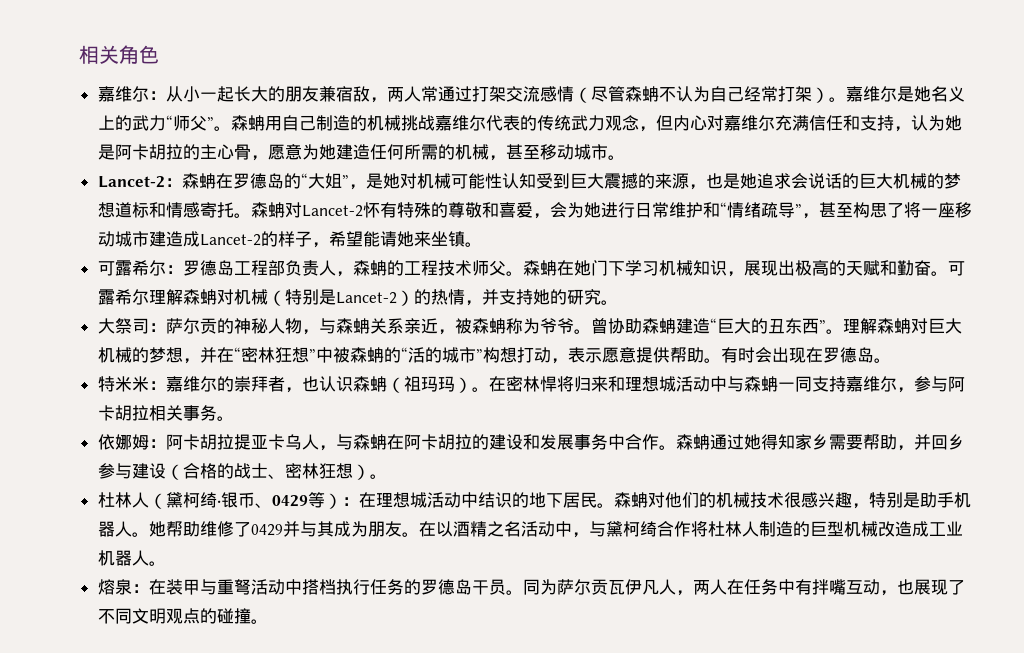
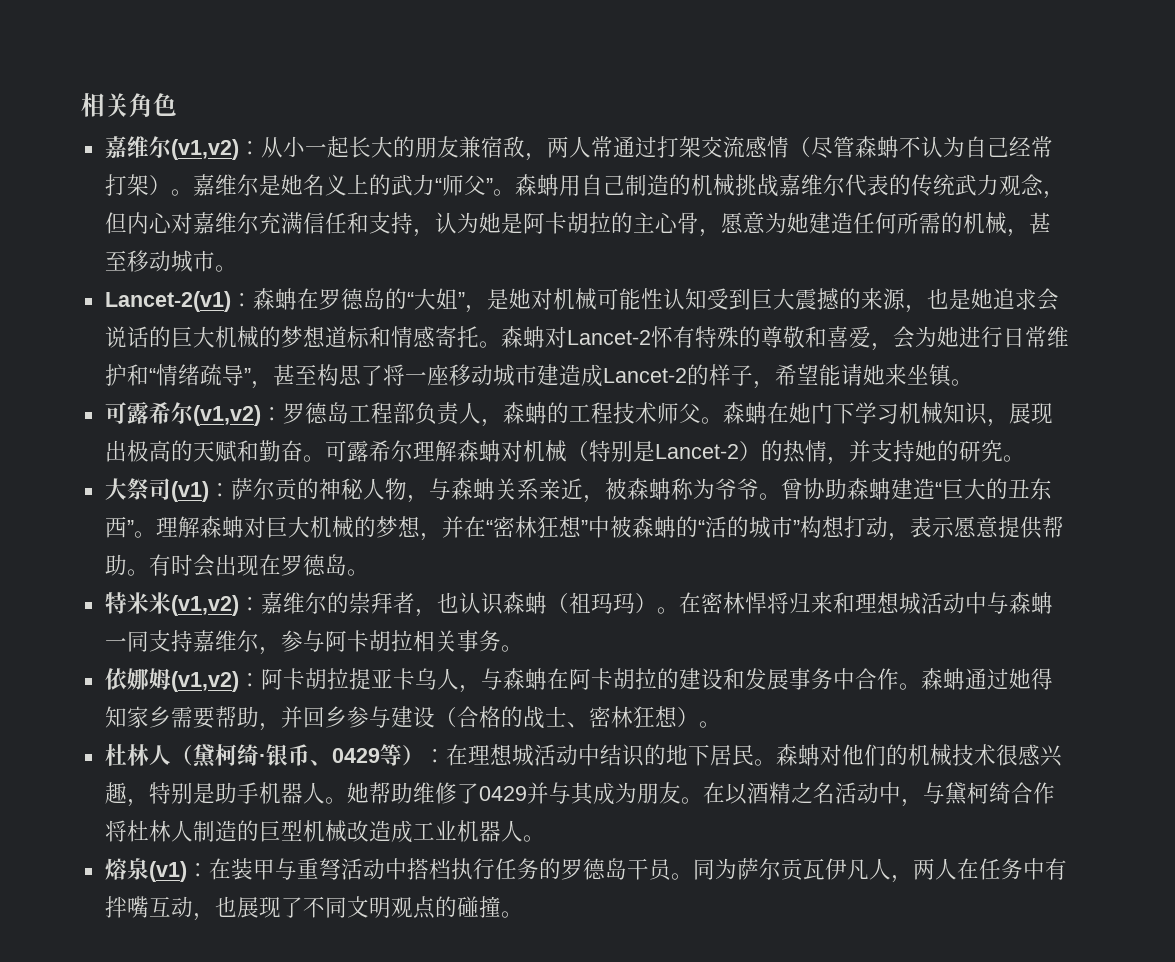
(149, 94) none -> [170,139,239,160] (v1,v2)
[97,176,165,188] Lancet-2 -> [104,291,231,312] Lancet-2(v1)
(166, 268) none -> [192,405,261,426] (v1,v2)
(149, 326) none -> [170,481,209,502] (v1)
(149, 384) none -> [170,595,239,616] (v1,v2)
(149, 442) none -> [170,671,239,692] (v1,v2)
(132, 587) none -> [148,861,187,882] (v1)

